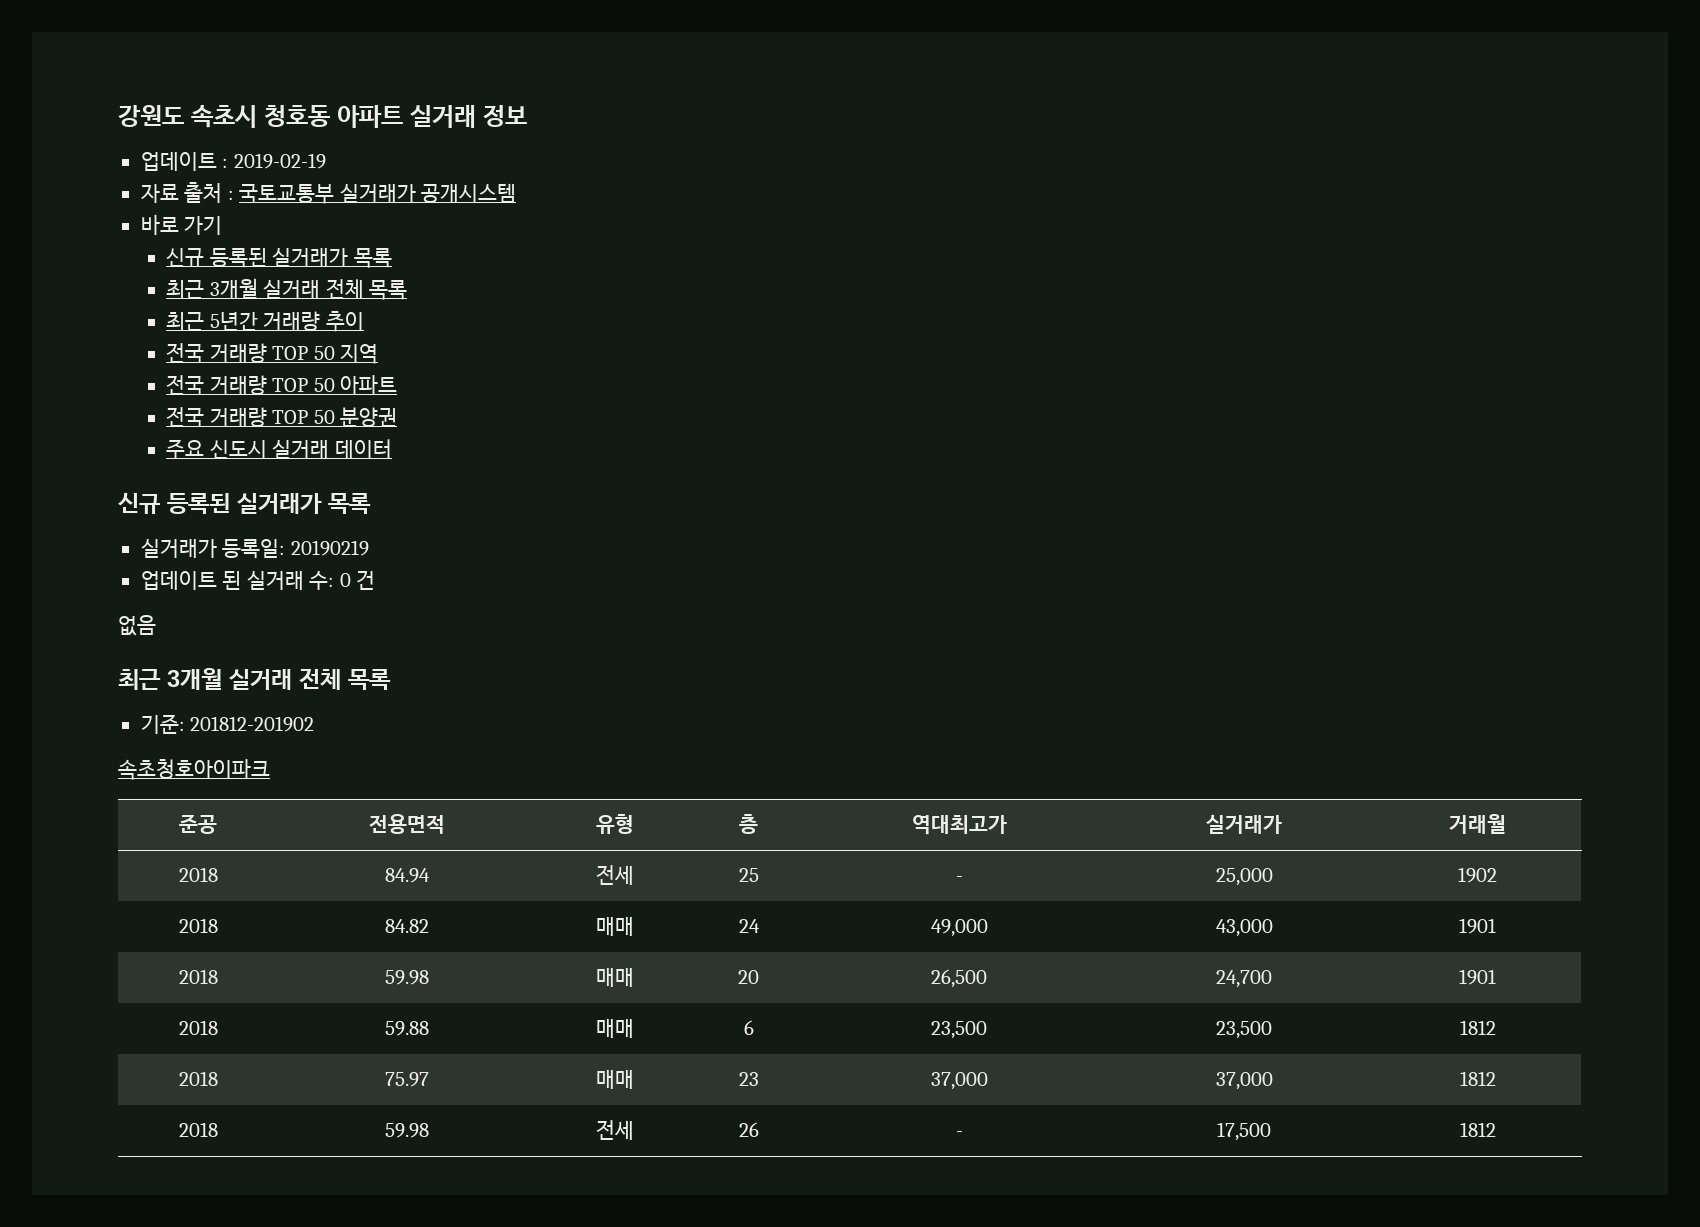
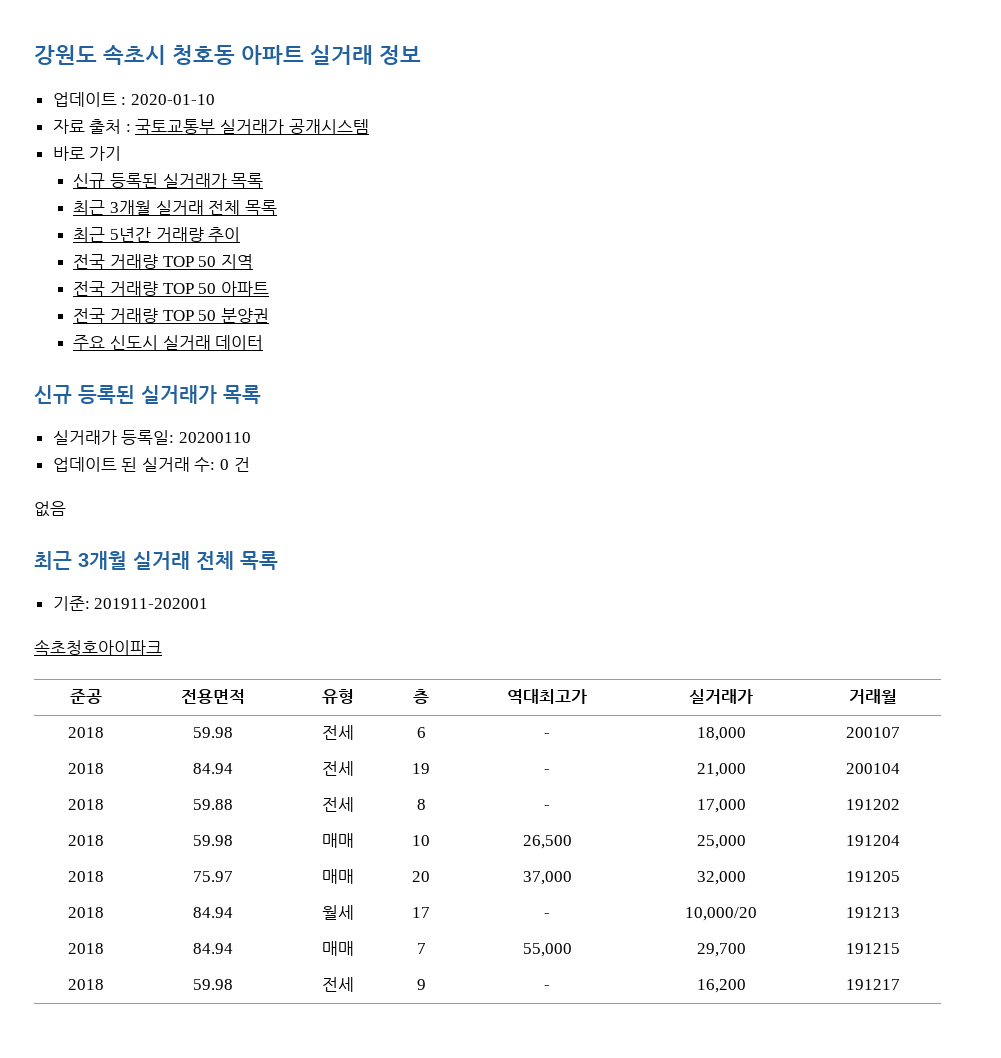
[233,153,326,169] 2019-02-19 -> [130,94,215,105] 2020-01-10
[290,540,369,556] 20190219 -> [178,432,251,443] 20200110
[190,716,315,732] 201812-201902 -> [94,598,209,609] 201911-202001
(1506, 824) none -> [67,727,104,738] [193,727,233,738] [321,725,354,740] [416,727,426,738] [544,733,550,738] [696,727,746,741] [845,727,900,738] // 2018 | 59.98 | 전세 | 6 | - | 18,000 | 200107
[738,868,759,882] [955,876,963,882] [1215,868,1273,886] [1458,867,1497,883] [178,918,218,933] [385,919,429,933] [596,917,634,936] [738,919,760,933] [930,919,988,937] [1215,919,1273,937] [1459,918,1496,934] 25 | - | 25,000 | 1902 // 2018 | 84.82 | 매매 | 24 | 49,000 | 43,000 | 1901 -> [412,763,430,774] [544,769,550,774] [696,763,746,777] [845,763,900,774] [67,799,104,810] [193,799,233,810] [321,797,354,812] [416,799,426,810] [544,805,550,810] [696,799,746,813] [845,799,900,810] 19 | - | 21,000 | 200104 // 2018 | 59.88 | 전세 | 8 | - | 17,000 | 191202
[738,970,759,984] 20 -> [412,835,430,846] 10
[1216,970,1272,988] [1459,969,1496,985] [178,1020,218,1035] [385,1021,429,1036] [596,1019,634,1038] [743,1020,754,1035] [931,1021,987,1039] [1216,1021,1272,1039] [1459,1020,1496,1035] 24,700 | 1901 // 2018 | 59.88 | 매매 | 6 | 23,500 | 23,500 | 1812 -> [696,835,746,849] [845,835,900,846] 25,000 | 191204
[738,1072,759,1086] [930,1072,988,1090] [1215,1072,1273,1090] [1459,1071,1496,1086] [178,1122,218,1137] [385,1123,429,1138] [596,1120,634,1140] [738,1122,759,1137] [955,1131,963,1137] [1217,1122,1271,1141] [1459,1122,1496,1137] 23 | 37,000 | 37,000 | 1812 // 2018 | 59.98 | 전세 | 26 | - | 17,500 | 1812 -> [412,871,430,882] [522,871,572,885] [696,871,746,885] [845,871,900,882] [67,907,104,918] [193,907,233,918] [321,905,354,920] [412,907,430,918] [544,913,550,918] [685,907,757,921] [845,907,900,918] [67,943,104,954] [193,943,233,954] [321,941,354,956] [416,943,426,954] [522,943,572,957] [696,943,746,957] [845,943,900,954] [67,979,104,990] [193,979,233,990] [321,977,354,992] [416,979,426,990] [544,985,550,990] [696,979,746,993] [845,979,900,990] 20 | 37,000 | 32,000 | 191205 // 2018 | 84.94 | 월세 | 17 | - | 10,000/20 | 191213 // 2018 | 84.94 | 매매 | 7 | 55,000 | 29,700 | 191215 // 2018 | 59.98 | 전세 | 9 | - | 16,200 | 191217

